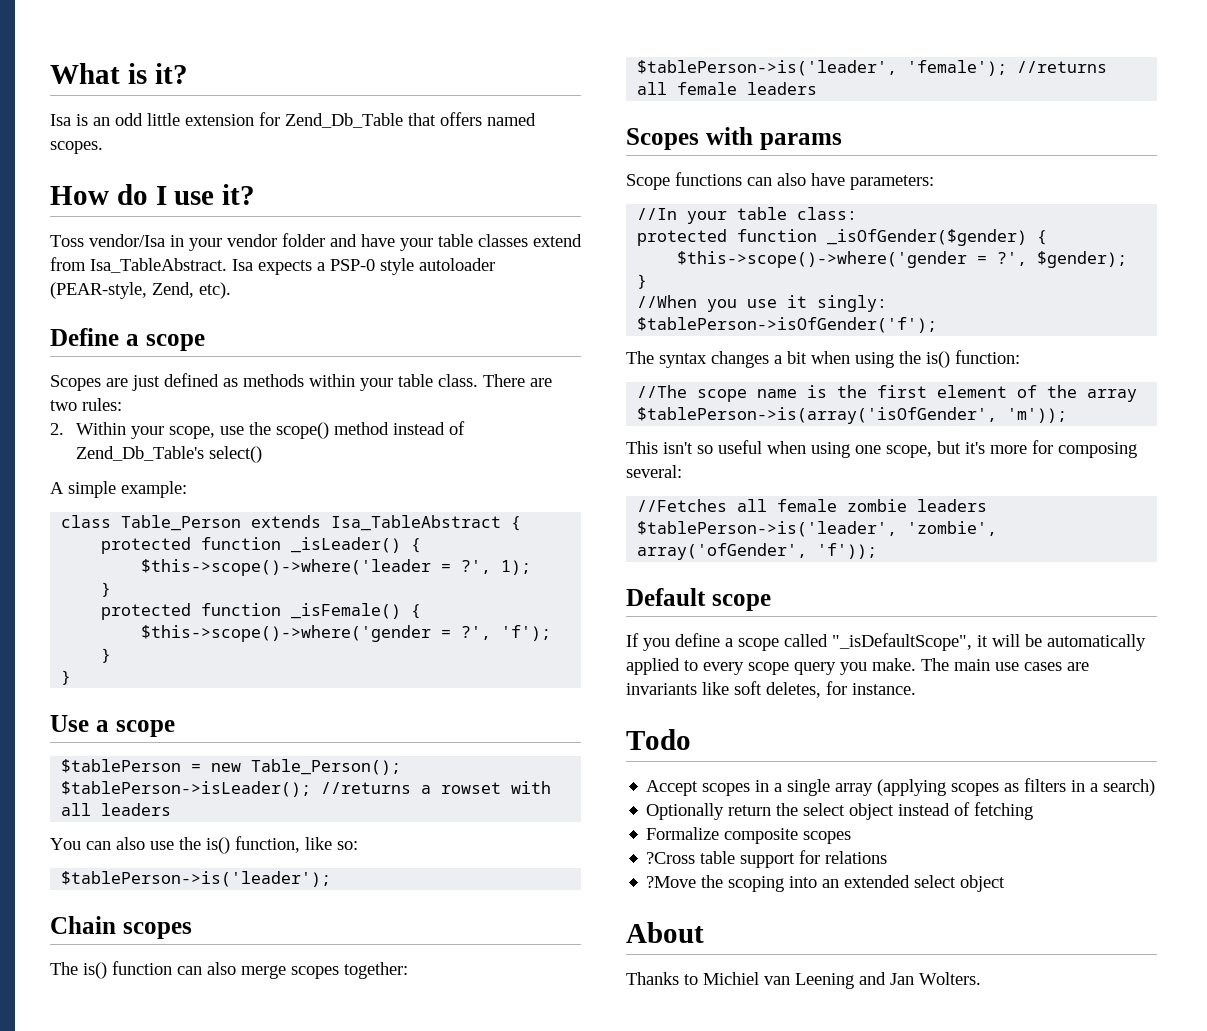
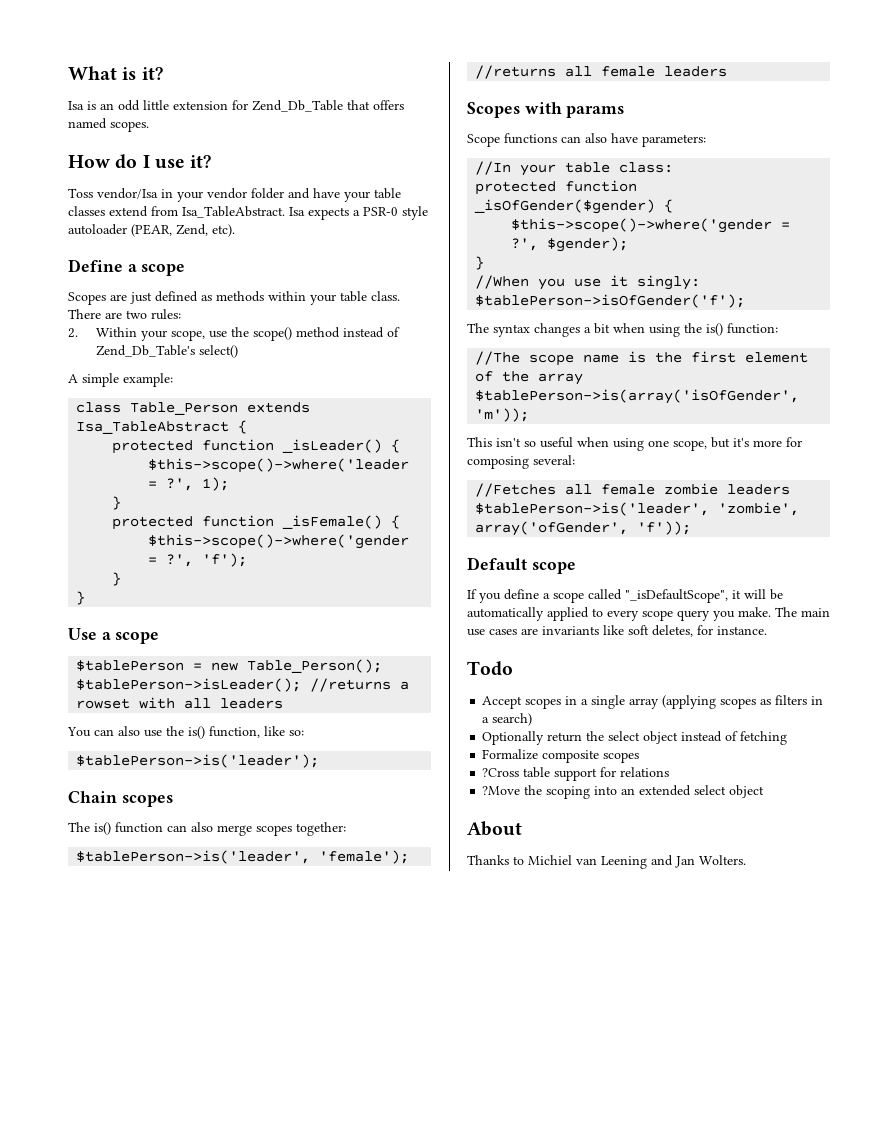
[330,259,375,271] PSP-0 -> [363,207,398,216] PSR-0
[50,282,147,299] (PEAR-style, -> [131,224,172,237] (PEAR,

